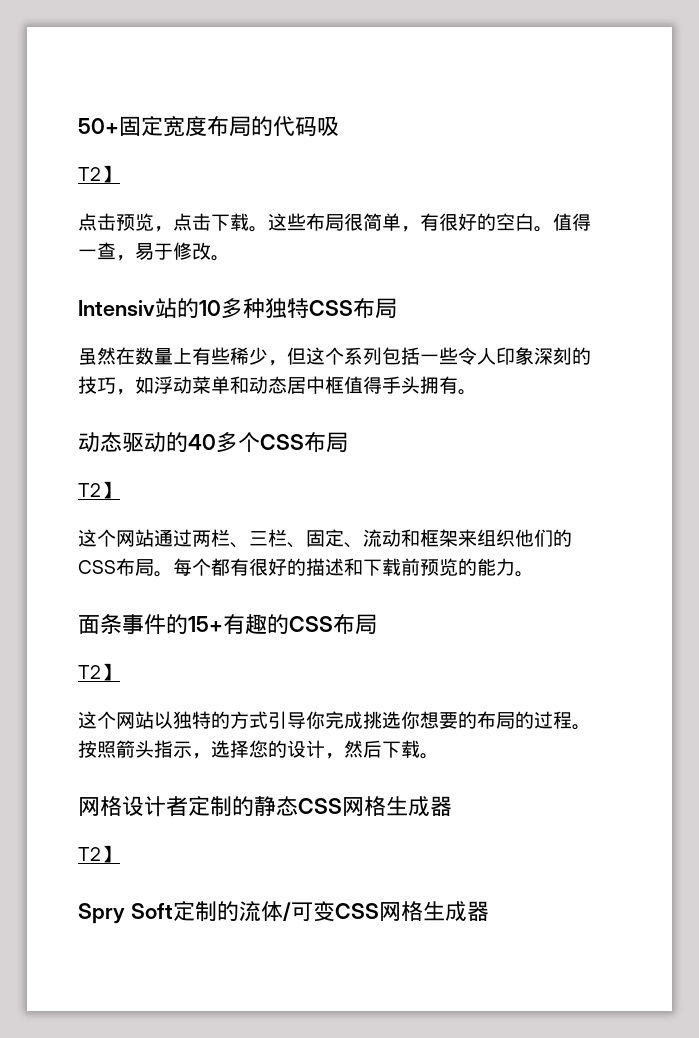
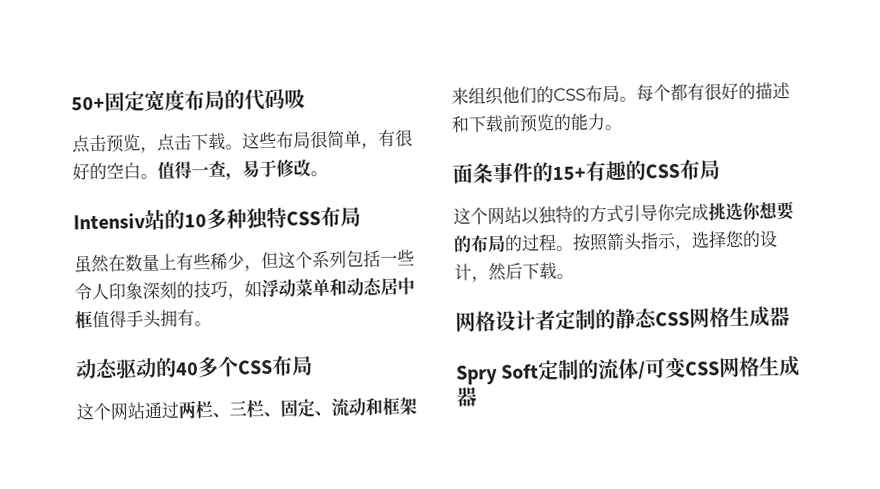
[78,165,120,183] // T2】 -> (305, 98) none
[78,481,120,499] // T2】 -> (313, 365) none
[78,663,120,681] // T2】 -> (720, 169) none
[78,845,120,863] // T2】 -> (790, 316) none

